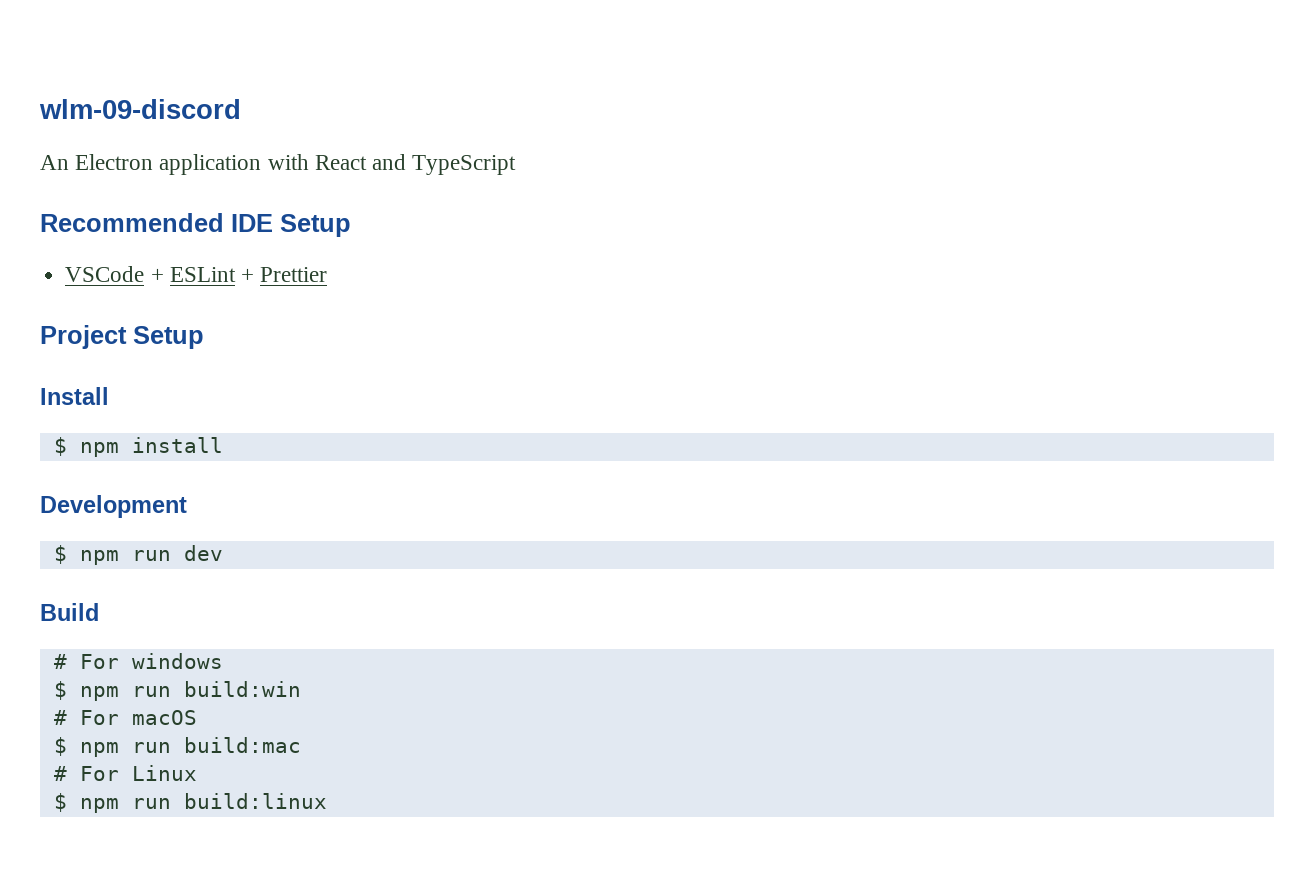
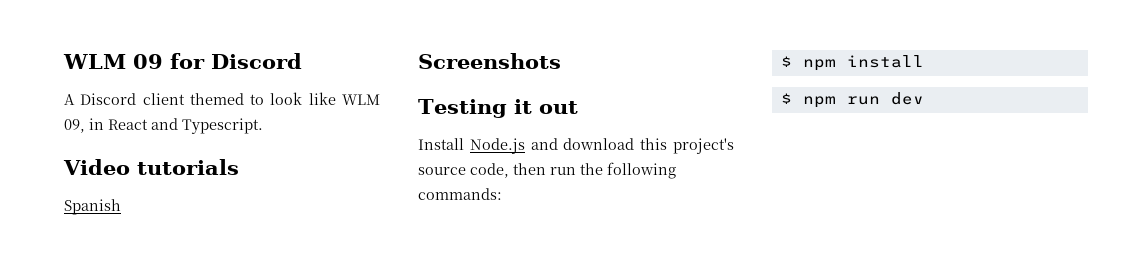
[39,99,241,119] [40,154,517,175] [40,213,351,237] [65,266,328,282] [40,325,204,349] [40,387,109,405] wlm-09-discord // An Electron application with React and TypeScript // Recommended IDE Setup // VSCode + ESLint + Prettier // Project Setup // Install -> [63,53,302,69] [64,92,380,105] [64,118,263,134] [63,159,239,175] [64,199,121,215] [418,53,561,69] [418,99,578,118] [418,138,734,154] [418,162,676,179] [418,188,502,200] WLM 09 for Discord // A Discord client themed to look like WLM 09, in React and Typescript. // Video tutorials // Spanish // Screenshots // Testing it out // Install Node.js and download this project's source code, then run the following commands:
[40,495,187,518] // Development -> (924, 61) none
[40,603,99,621] [53,653,223,669] [53,681,301,701] [53,710,197,725] [53,737,301,757] [53,765,197,781] [53,793,327,813] // Build // # For windows // $ npm run build:win // # For macOS // $ npm run build:mac // # For Linux // $ npm run build:linux -> (924, 98) none

